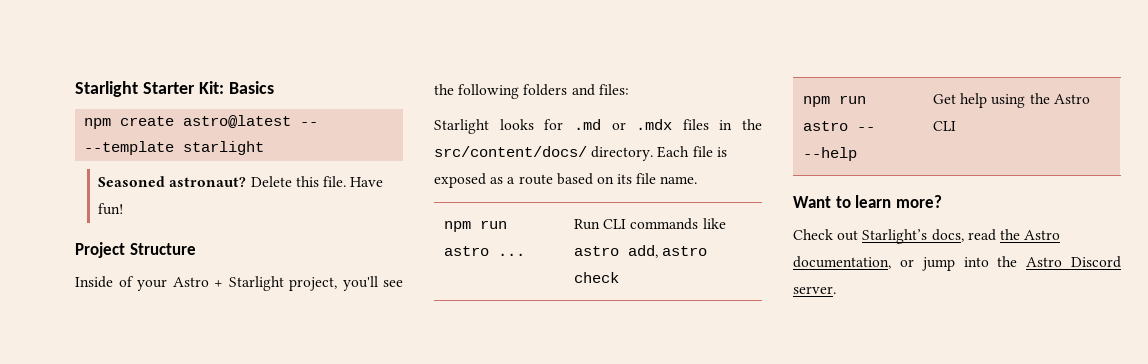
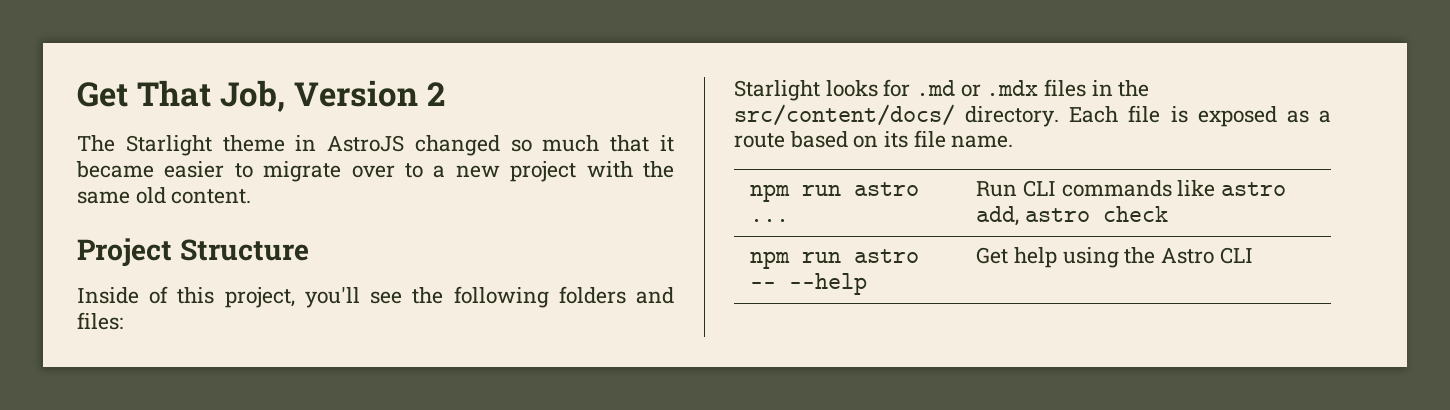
[75,81,274,97] [84,115,319,129] [84,141,265,155] [98,176,384,187] [98,203,124,215] Starlight Starter Kit: Basics // npm create astro@latest -- --template starlight // Seasoned astronaut? Delete this file. Have fun! -> [77,80,445,112] [77,135,674,156] [76,161,674,182] [77,187,252,204] Get That Job, Version 2 // The Starlight theme in AstroJS changed so much that it became easier to migrate over to a new project with the same old content.
[137,276,284,291] your Astro + Starlight -> [177,287,215,304] this
[793,195,942,208] [793,229,1061,244] [793,256,1121,271] [793,286,836,294] // Want to learn more? // Check out Starlight’s docs, read the Astro documentation, or jump into the Astro Discord server. -> (1253, 255) none

